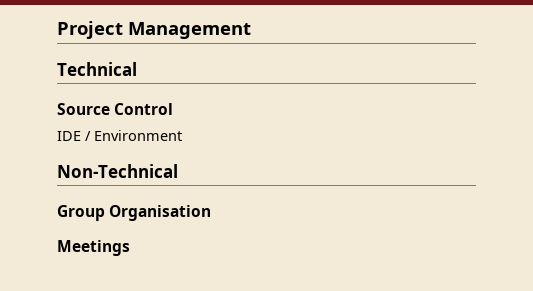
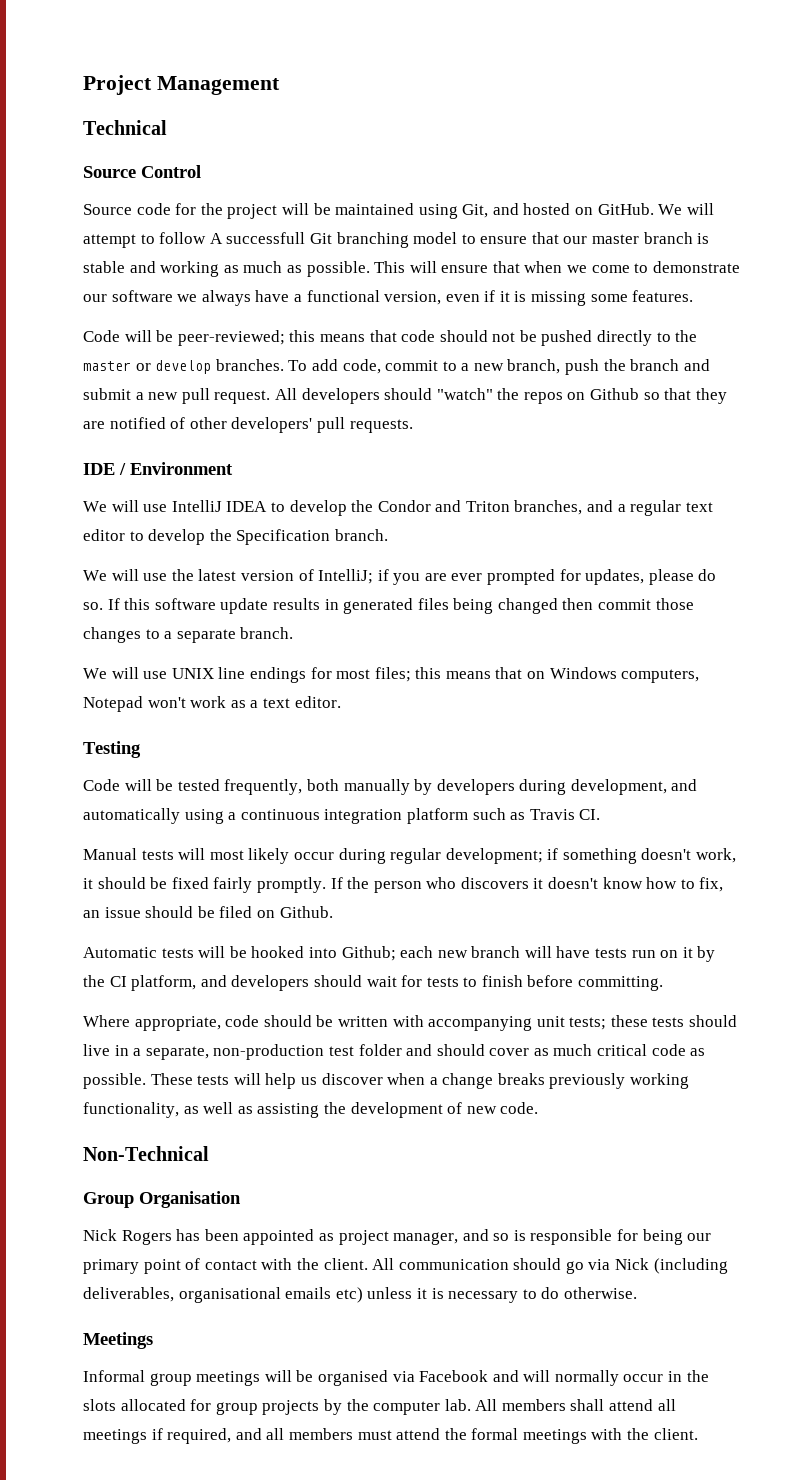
[57,130,182,141] [57,164,178,178] [57,205,212,221] [57,240,130,256] IDE / Environment // Non-Technical // Group Organisation // Meetings -> [83,203,714,219] [83,232,710,248] [83,261,740,277] [83,290,694,306] [83,330,698,346] [83,359,710,375] [83,388,727,404] [83,417,413,433] [83,462,233,475] [83,500,713,516] [83,529,388,545] [83,569,717,585] [83,598,694,614] [83,627,294,643] [83,667,700,683] [83,696,341,712] [83,741,141,758] [83,779,698,795] [83,808,601,824] [83,848,737,864] [83,877,724,893] [83,906,333,918] [83,946,716,962] [83,975,664,991] [83,1015,738,1031] [83,1044,706,1060] [83,1073,690,1089] [83,1102,539,1118] [83,1146,209,1161] [83,1191,241,1208] [83,1229,712,1245] [83,1258,728,1274] [83,1287,637,1303] [83,1332,153,1349] [83,1370,709,1386] [83,1399,676,1415] [83,1428,698,1444] Source code for the project will be maintained using Git, and hosted on GitHub. We will attempt to follow A successfull Git branching model to ensure that our master branch is stable and working as much as possible. This will ensure that when we come to demonstrate our software we always have a functional version, even if it is missing some features. // Code will be peer-reviewed; this means that code should not be pushed directly to the master or develop branches. To add code, commit to a new branch, push the branch and submit a new pull request. All developers should "watch" the repos on Github so that they are notified of other developers' pull requests. // IDE / Environment // We will use IntelliJ IDEA to develop the Condor and Triton branches, and a regular text editor to develop the Specification branch. // We will use the latest version of IntelliJ; if you are ever prompted for updates, please do so. If this software update results in generated files being changed then commit those changes to a separate branch. // We will use UNIX line endings for most files; this means that on Windows computers, Notepad won't work as a text editor. // Testing // Code will be tested frequently, both manually by developers during development, and automatically using a continuous integration platform such as Travis CI. // Manual tests will most likely occur during regular development; if something doesn't work, it should be fixed fairly promptly. If the person who discovers it doesn't know how to fix, an issue should be filed on Github. // Automatic tests will be hooked into Github; each new branch will have tests run on it by the CI platform, and developers should wait for tests to finish before committing. // Where appropriate, code should be written with accompanying unit tests; these tests should live in a separate, non-production test folder and should cover as much critical code as possible. These tests will help us discover when a change breaks previously working functionality, as well as assisting the development of new code. // Non-Technical // Group Organisation // Nick Rogers has been appointed as project manager, and so is responsible for being our primary point of contact with the client. All communication should go via Nick (including deliverables, organisational emails etc) unless it is necessary to do otherwise. // Meetings // Informal group meetings will be organised via Facebook and will normally occur in the slots allocated for group projects by the computer lab. All members shall attend all meetings if required, and all members must attend the formal meetings with the client.

